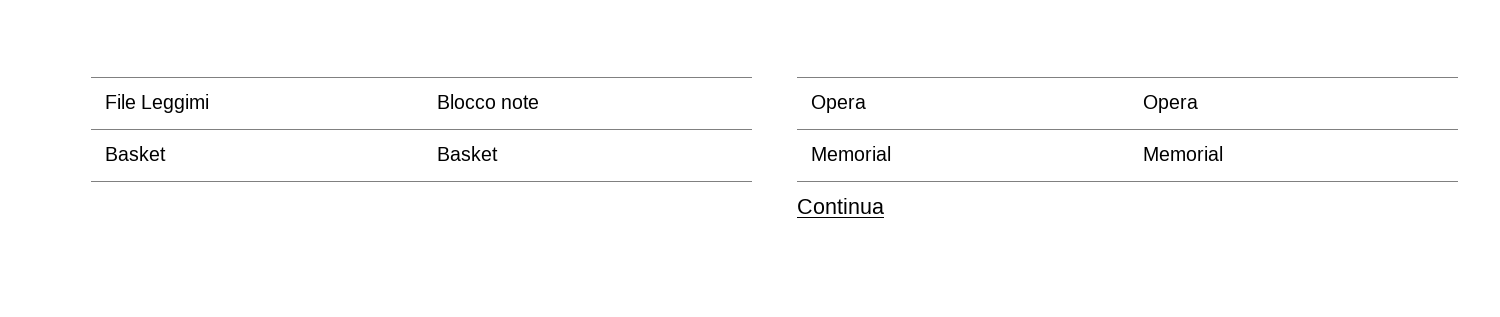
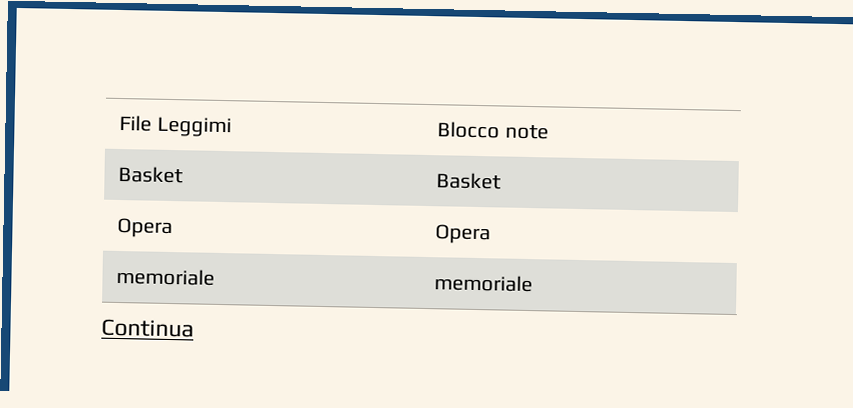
[810,146,891,161] [1142,146,1223,161] Memorial | Memorial -> [116,267,216,286] [434,274,534,293] memoriale | memoriale

